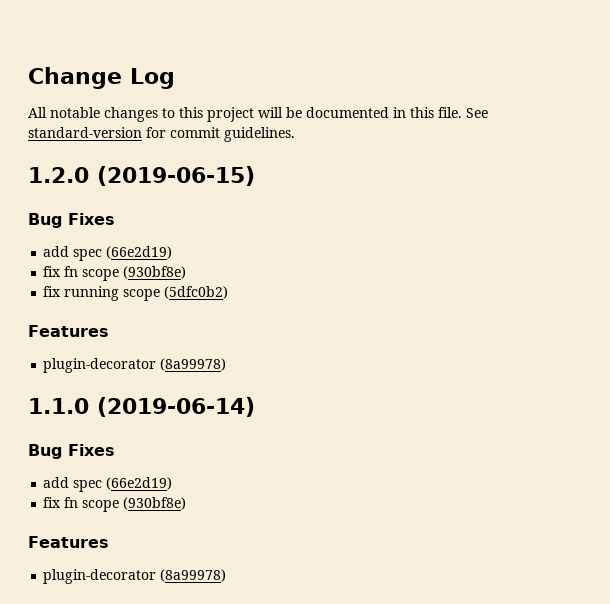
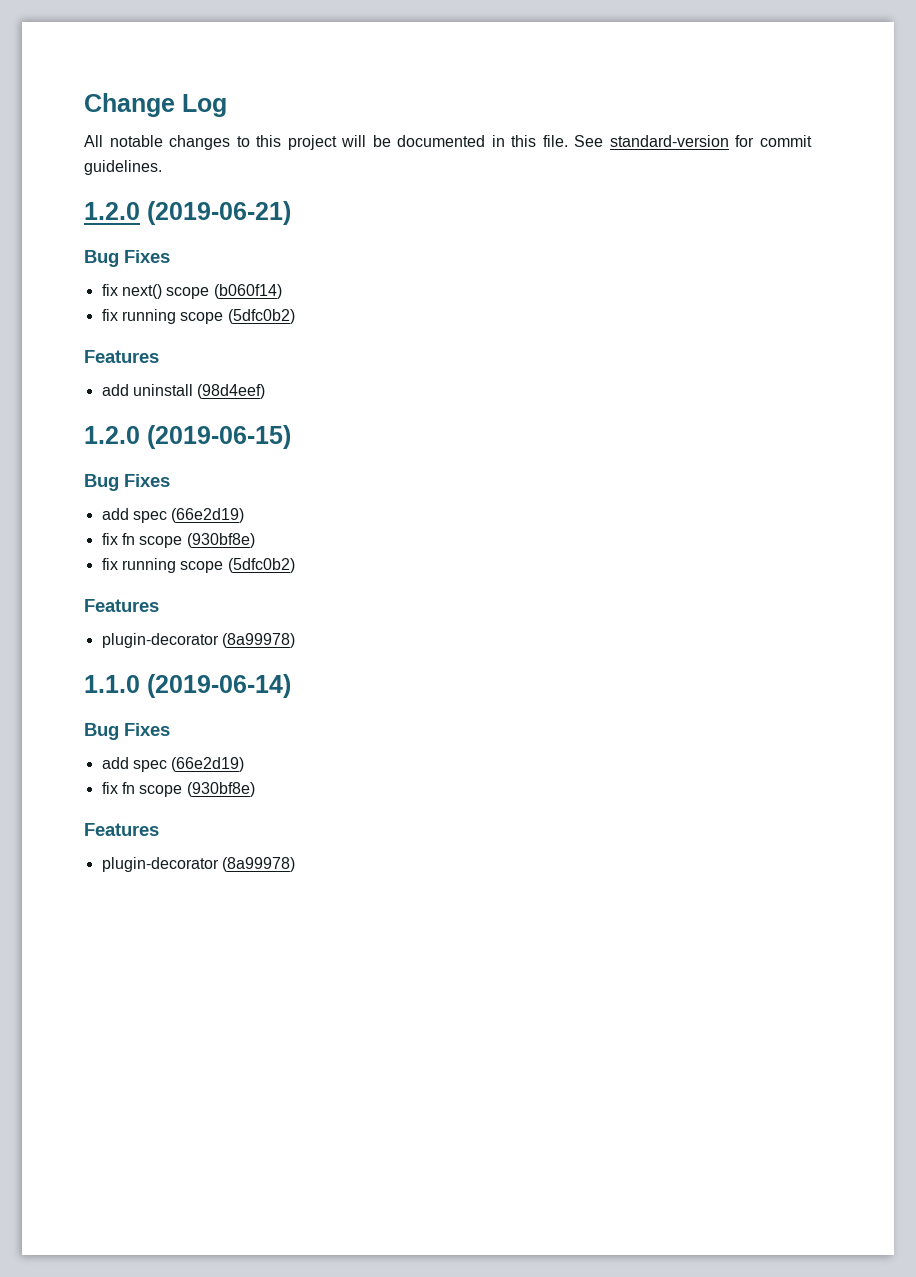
(295, 134) none -> [84,201,291,225] [84,250,170,267] [101,284,282,299] [101,309,295,324] [84,350,159,363] [101,384,266,399] // 1.2.0 (2019-06-21) // Bug Fixes // fix next() scope (b060f14) // fix running scope (5dfc0b2) // Features // add uninstall (98d4eef)

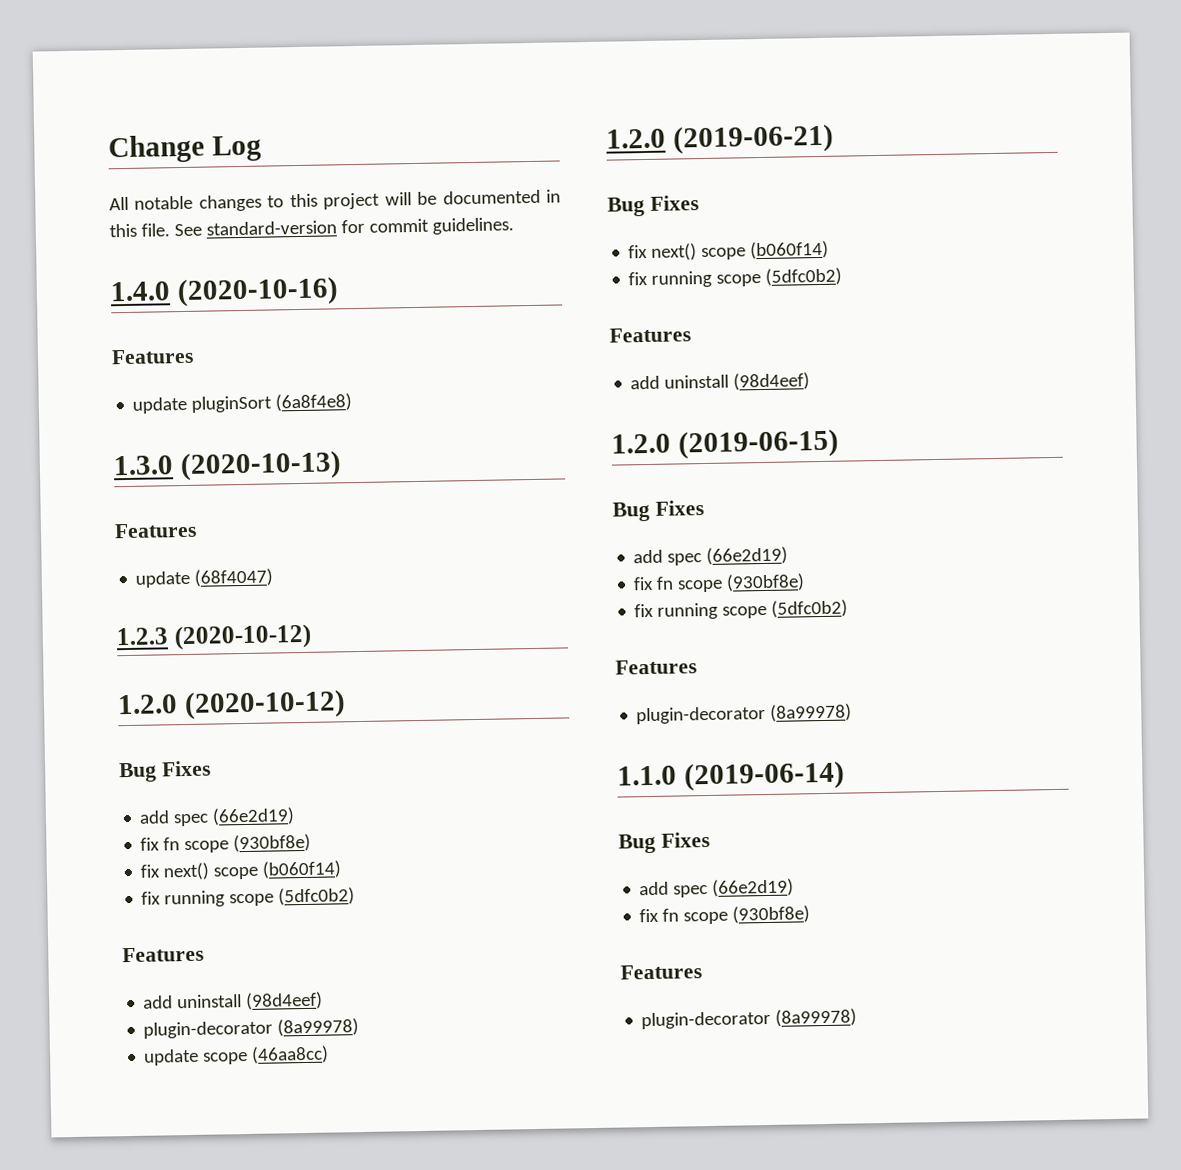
(162, 167) none -> [110,276,339,308] [111,348,194,365] [132,393,353,414] [113,450,342,482] [114,522,197,539] [135,568,274,588] [116,623,312,651] [117,689,346,721] [119,760,211,783] [139,807,296,827] [140,833,312,854] [140,860,343,881] [141,887,356,908] [122,946,204,963] [143,991,324,1011] [143,1018,360,1039] [143,1045,330,1066] // 1.4.0 (2020-10-16) // Features // update pluginSort (6a8f4e8) // 1.3.0 (2020-10-13) // Features // update (68f4047) // 1.2.3 (2020-10-12) // 1.2.0 (2020-10-12) // Bug Fixes // add spec (66e2d19) // fix fn scope (930bf8e) // fix next() scope (b060f14) // fix running scope (5dfc0b2) // Features // add uninstall (98d4eef) // plugin-decorator (8a99978) // update scope (46aa8cc)

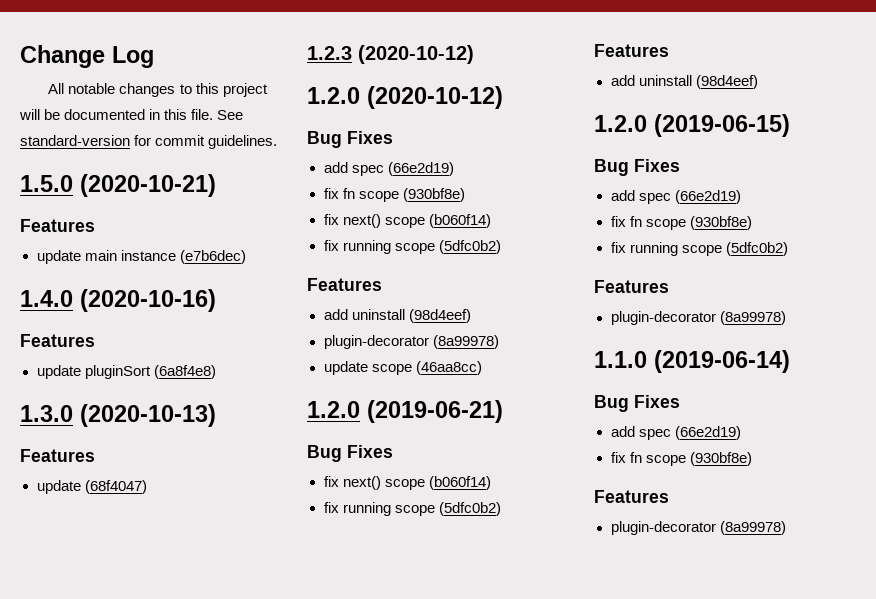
(514, 226) none -> [20,174,216,197] [20,219,95,232] [36,250,246,264] // 1.5.0 (2020-10-21) // Features // update main instance (e7b6dec)

